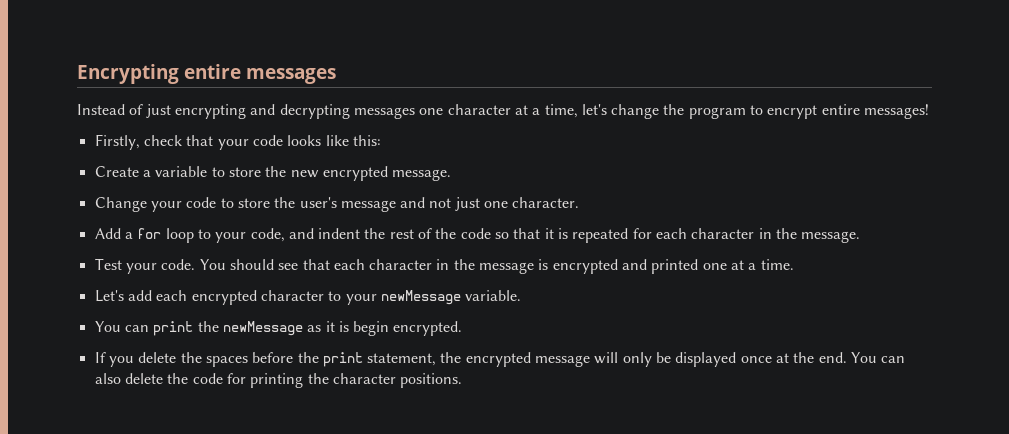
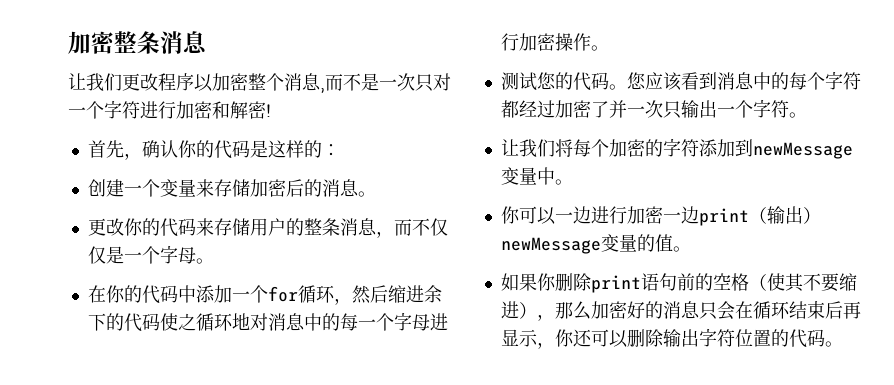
[77,64,336,84] [77,104,930,119] [94,134,381,150] [94,166,452,181] [94,197,580,212] [94,228,861,243] [94,258,794,274] [94,290,522,305] [94,321,463,336] [94,352,906,367] [94,373,463,388] Encrypting entire messages // Instead of just encrypting and decrypting messages one character at a time, let's change the program to encrypt entire messages! // Firstly, check that your code looks like this: // Create a variable to store the new encrypted message. // Change your code to store the user's message and not just one character. // Add a for loop to your code, and indent the rest of the code so that it is repeated for each character in the message. // Test your code. You should see that each character in the message is encrypted and printed one at a time. // Let's add each encrypted character to your newMessage variable. // You can print the newMessage as it is begin encrypted. // If you delete the spaces before the print statement, the encrypted message will only be displayed once at the end. You can also delete the code for printing the character positions. -> [68,31,207,54] [68,73,451,93] [68,100,271,119] [87,140,340,160] [87,179,376,197] [87,218,448,238] [87,245,214,264] [87,285,442,305] [87,312,448,332] [500,33,609,51] [500,71,861,91] [500,99,807,119] [500,138,853,159] [500,167,573,185] [500,206,821,226] [500,234,691,254] [500,273,857,293] [500,301,861,321] [500,328,843,349] 加密整条消息 // 让我们更改程序以加密整个消息,而不是一次只对一个字符进行加密和解密! // 首先，确认你的代码是这样的： // 创建一个变量来存储加密后的消息。 // 更改你的代码来存储用户的整条消息，而不仅仅是一个字母。 // 在你的代码中添加一个for循环，然后缩进余下的代码使之循环地对消息中的每一个字母进行加密操作。 // 测试您的代码。您应该看到消息中的每个字符都经过加密了并一次只输出一个字符。 // 让我们将每个加密的字符添加到newMessage变量中。 // 你可以一边进行加密一边print（输出）newMessage变量的值。 // 如果你删除print语句前的空格（使其不要缩进），那么加密好的消息只会在循环结束后再显示，你还可以删除输出字符位置的代码。

